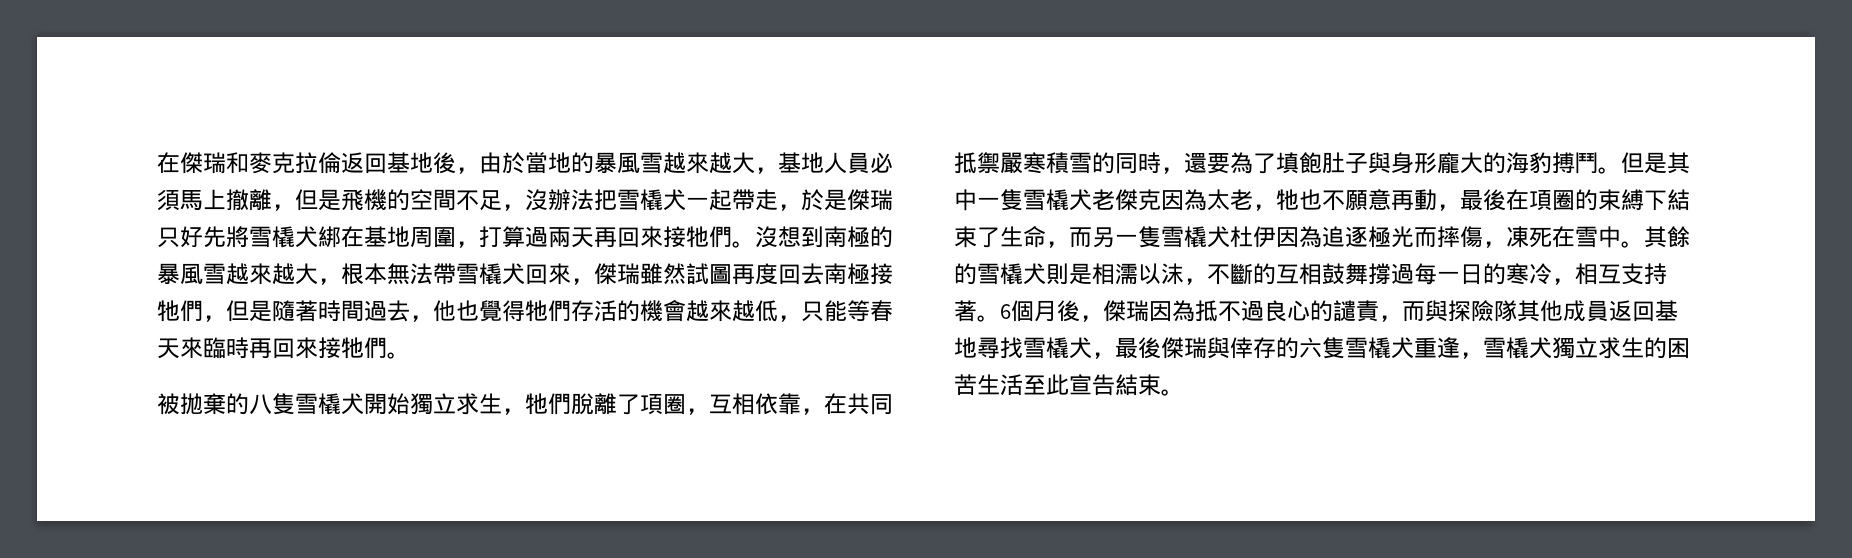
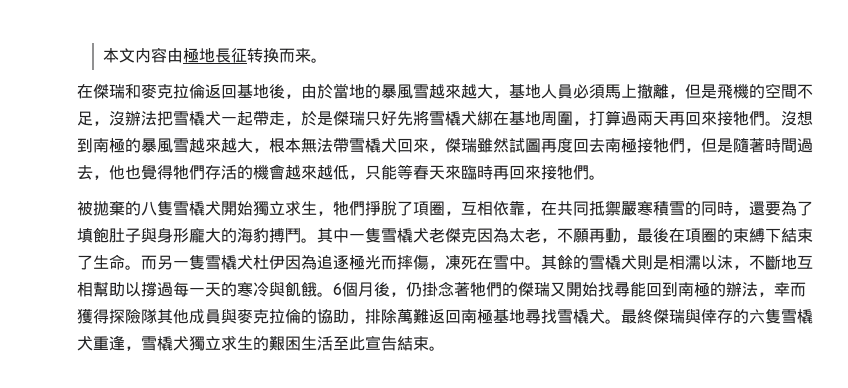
(157, 162) none -> [103,47,328,63] 本文内容由極地長征转换而来。 //
[571,393,617,415] 脫離 -> [365,200,397,216] 掙脫
[1621,152,1667,174] 但是 -> (317, 240) none
[1276,189,1391,211] 牠也不願意 -> [557,228,589,243] 不願
[1046,241,1069,248] ， -> [125,265,141,270] 。
[1253,263,1667,285] [954,300,1655,322] 的互相鼓舞撐過每一日的寒冷，相互支持著。6個月後，傑瑞因為抵不過良心的譴責，而與探險隊其他成員返回 -> [781,255,813,270] [77,281,806,297] [77,308,493,324] 地互相幫助以撐過每一天的寒冷與飢餓。6個月後，仍掛念著牠們的傑瑞又開始找尋能回到南極的辦法，幸而獲得探險隊其他成員與麥克拉倫的協助，排除萬難返回南極
[1092,337,1161,359] ，最後 -> [605,309,653,324] 。最終
[1667,338,1690,359] [954,374,977,396] 困苦 -> [269,336,301,351] 艱困

